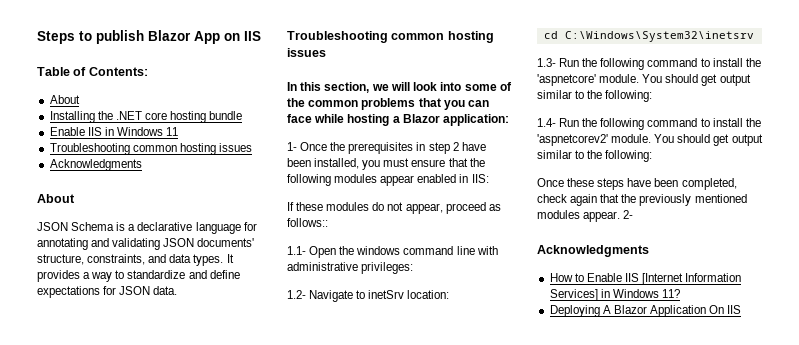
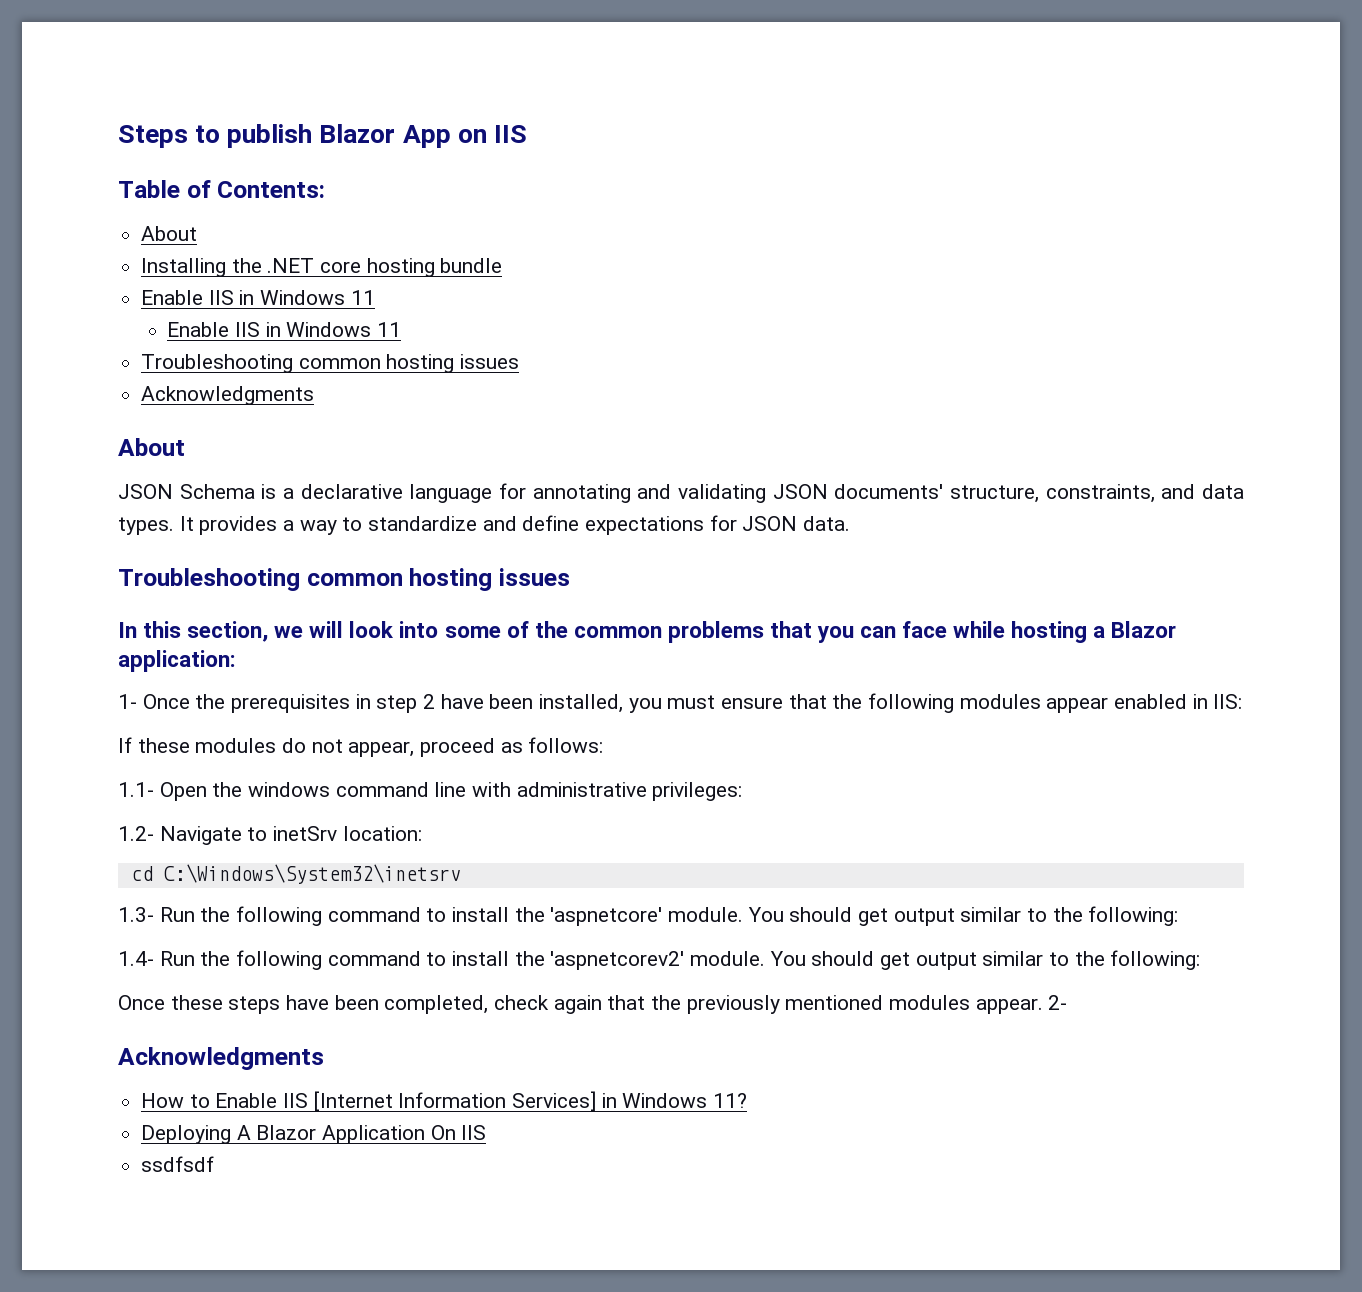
(179, 131) none -> [167,322,402,337] // Enable IIS in Windows 11
[287,218,328,227] follows:: -> [528,737,604,753] follows:
(742, 309) none -> [141,1156,215,1172] // ssdfsdf

